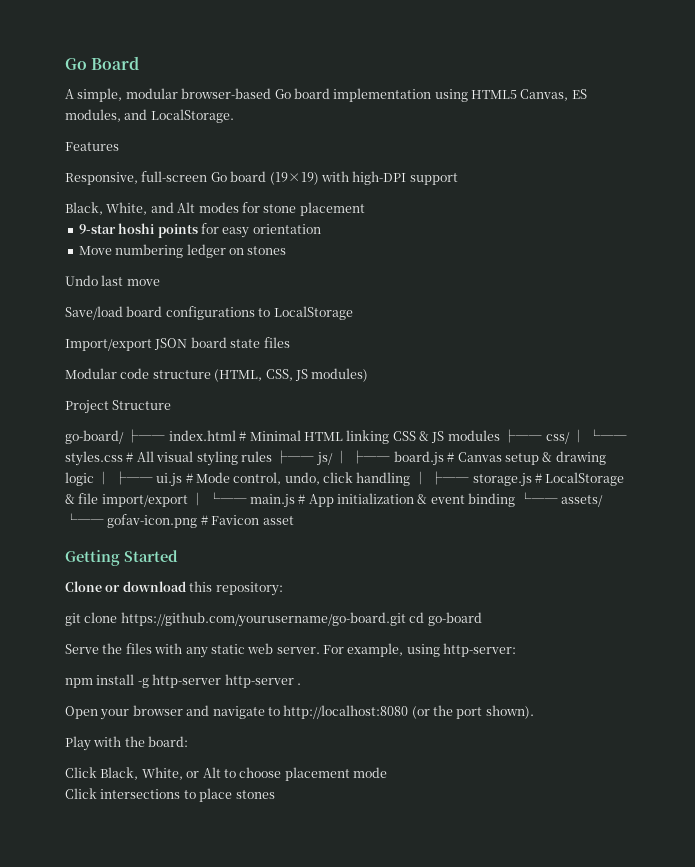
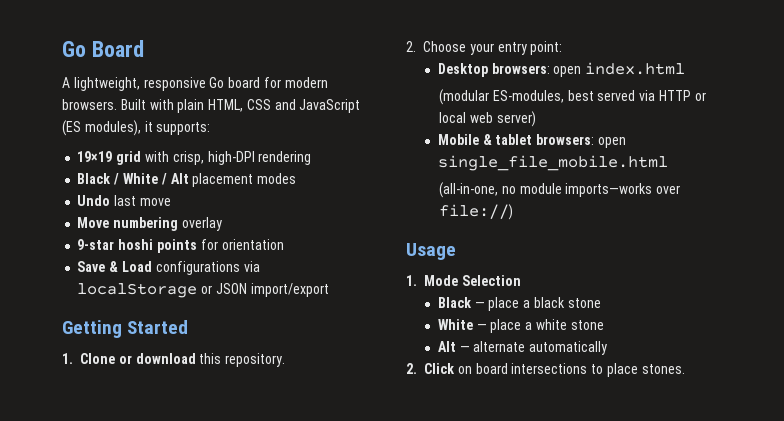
[77,88,587,102] [65,109,234,123] [65,142,119,151] [65,171,458,185] [65,202,365,216] simple, modular browser-based Go board implementation using HTML5 Canvas, ES modules, and LocalStorage. // Features // Responsive, full-screen Go board (19×19) with high-DPI support // Black, White, and Alt modes for stone placement -> [73,77,328,91] [62,99,361,113] [62,120,211,136] [77,151,312,165] [77,173,297,187] [77,195,171,206] [77,217,222,231] lightweight, responsive Go board for modern browsers. Built with plain HTML, CSS and JavaScript (ES modules), it supports: // 19×19 grid with crisp, high-DPI rendering // Black / White / Alt placement modes // Undo last move // Move numbering overlay
[222,227,250,238] easy -> (218, 244) none
[78,244,287,258] [65,275,160,286] [65,306,353,320] [65,337,290,351] [65,368,369,382] [65,400,172,414] [65,429,628,444] [65,450,606,466] [65,471,625,487] [65,492,603,508] [65,513,294,528] Move numbering ledger on stones // Undo last move // Save/load board configurations to LocalStorage // Import/export JSON board state files // Modular code structure (HTML, CSS, JS modules) // Project Structure // go-board/ ├── index.html # Minimal HTML linking CSS & JS modules ├── css/ │ └── styles.css # All visual styling rules ├── js/ │ ├── board.js # Canvas setup & drawing logic │ ├── ui.js # Mode control, undo, click handling │ ├── storage.js # LocalStorage & file import/export │ └── main.js # App initialization & event binding └── assets/ └── gofav-icon.png # Favicon asset -> [77,261,260,275] [77,283,329,298] Save & Load configurations via localStorage or JSON import/export
(178, 556) none -> [62,353,73,364] 1.
[215,582,283,596] [65,612,482,627] [65,643,517,658] [65,674,301,688] [65,705,534,720] [65,736,189,751] [65,767,387,781] [65,788,97,799] repository: // git clone https://github.com/yourusername/go-board.git cd go-board // Serve the files with any static web server. For example, using http-server: // npm install -g http-server http-server . // Open your browser and navigate to http://localhost:8080 (or the port shown). // Play with the board: // Click Black, White, or Alt to choose placement mode // Click -> [225,353,286,367] [406,41,563,55] [437,62,686,77] [439,89,706,105] [439,111,536,127] [437,134,627,148] [437,155,668,171] [439,182,681,198] [439,204,514,220] [406,243,456,260] [406,275,521,286] [437,297,601,311] [437,319,604,333] [437,341,608,355] [406,363,508,374] repository. // 2. Choose your entry point: // Desktop browsers: open index.html // (modular ES-modules, best served via HTTP or local web server) // Mobile & tablet browsers: open single_file_mobile.html // (all-in-one, no module imports—works over file://) // Usage // 1. Mode Selection // Black — place a black stone // White — place a white stone // Alt — alternate automatically // 2. Click on board
[235,790,275,799] stones -> [641,364,685,374] stones.

